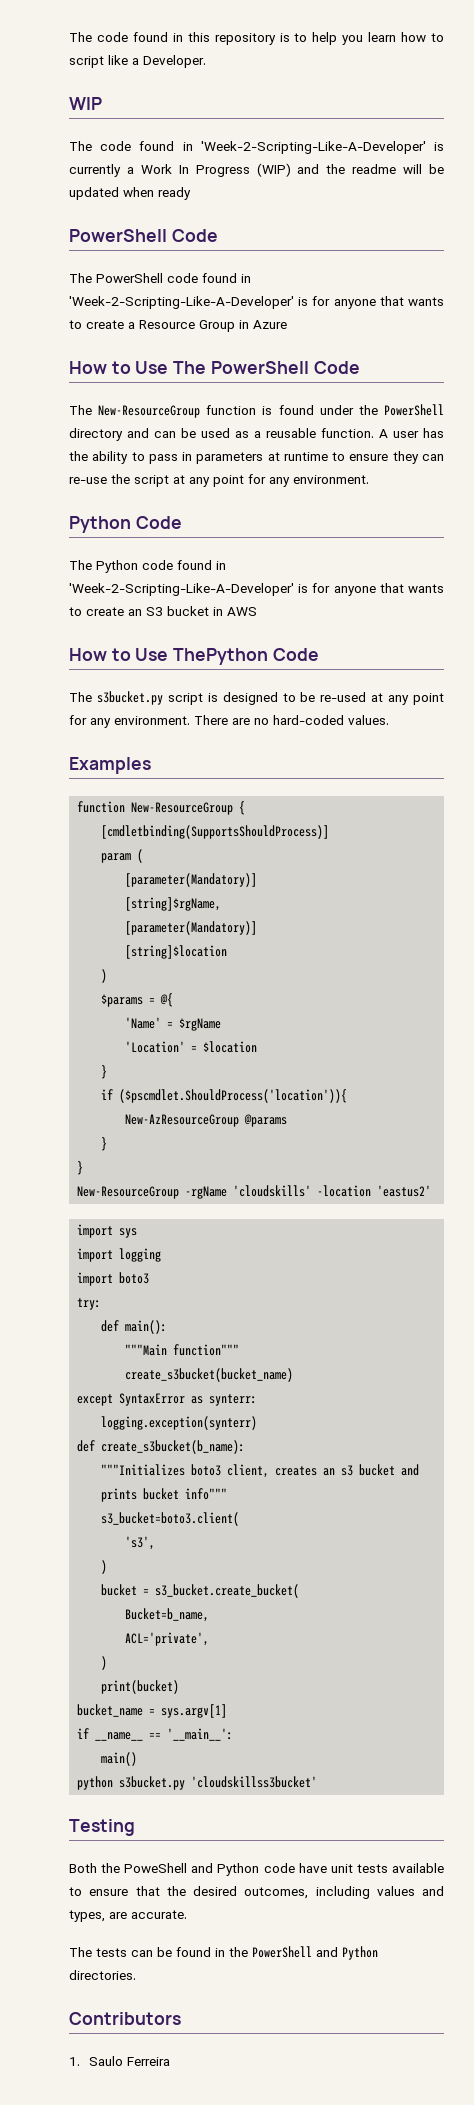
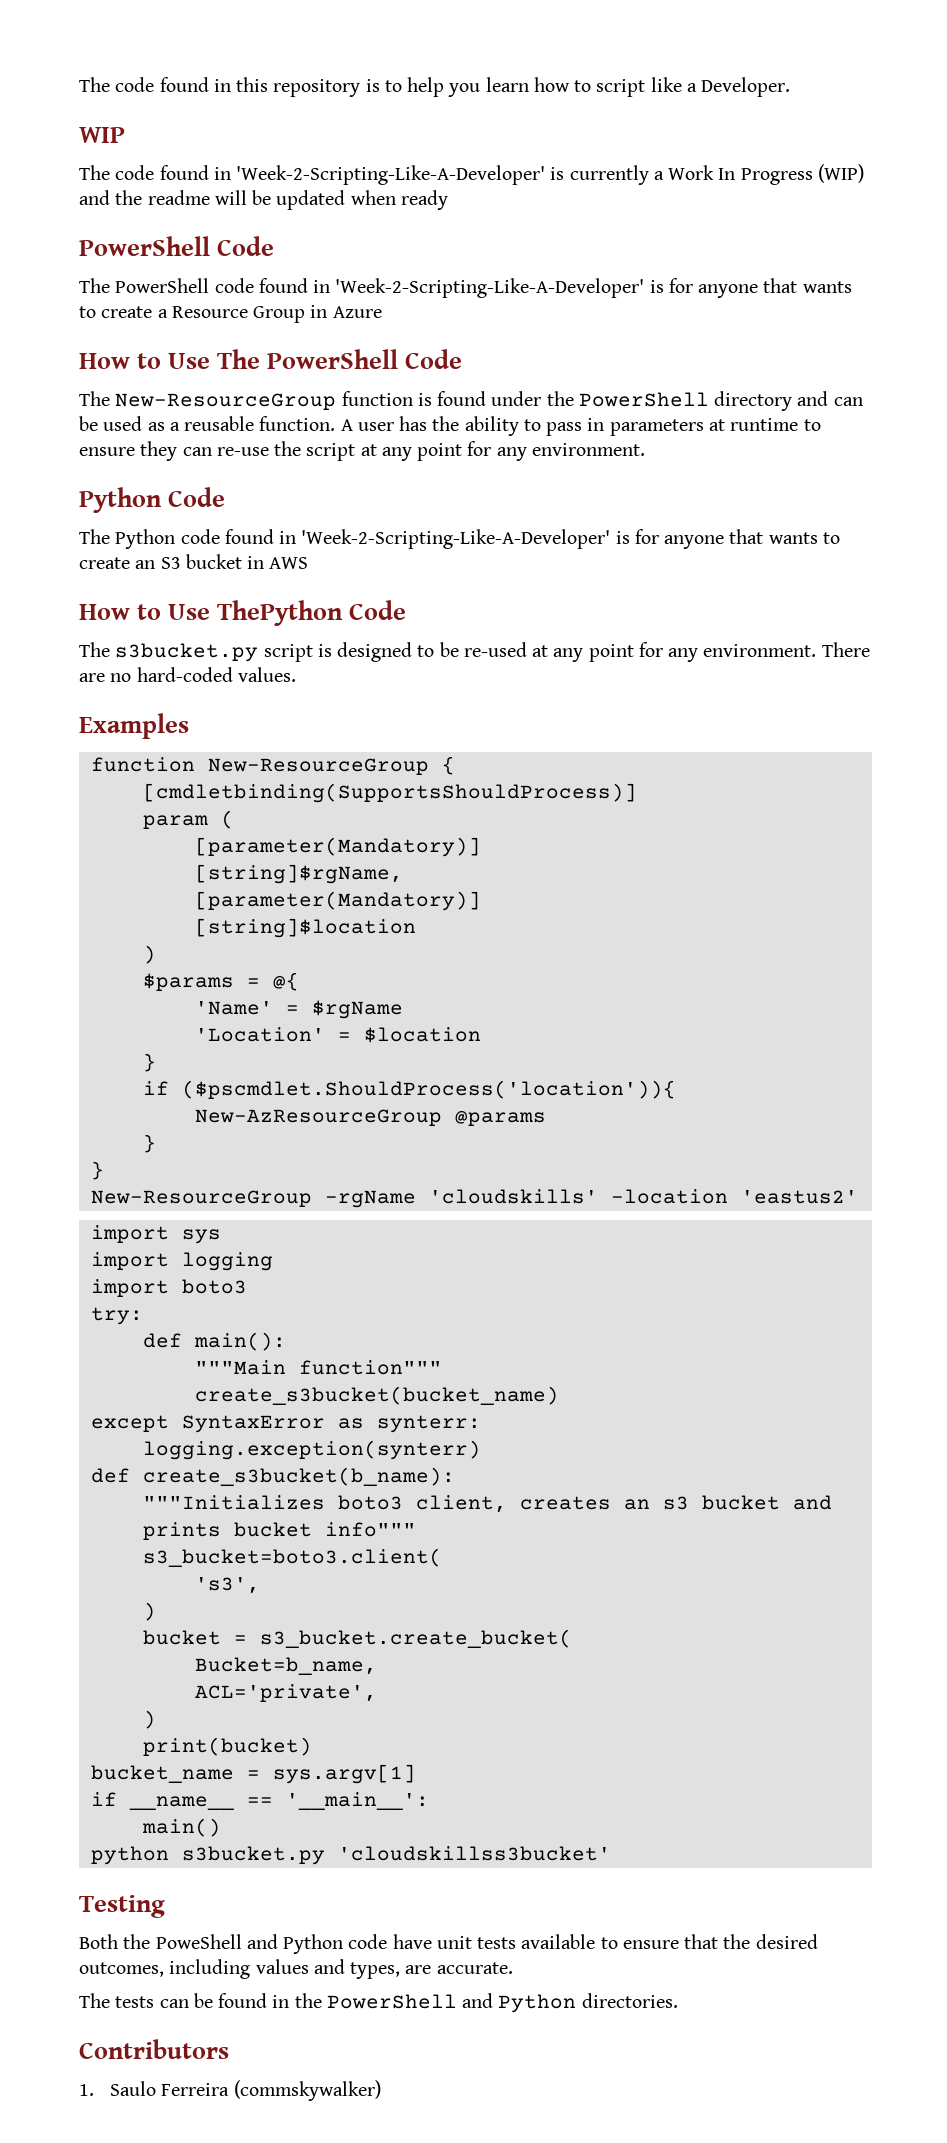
(171, 2061) none -> [233,2080,381,2101] (commskywalker)

